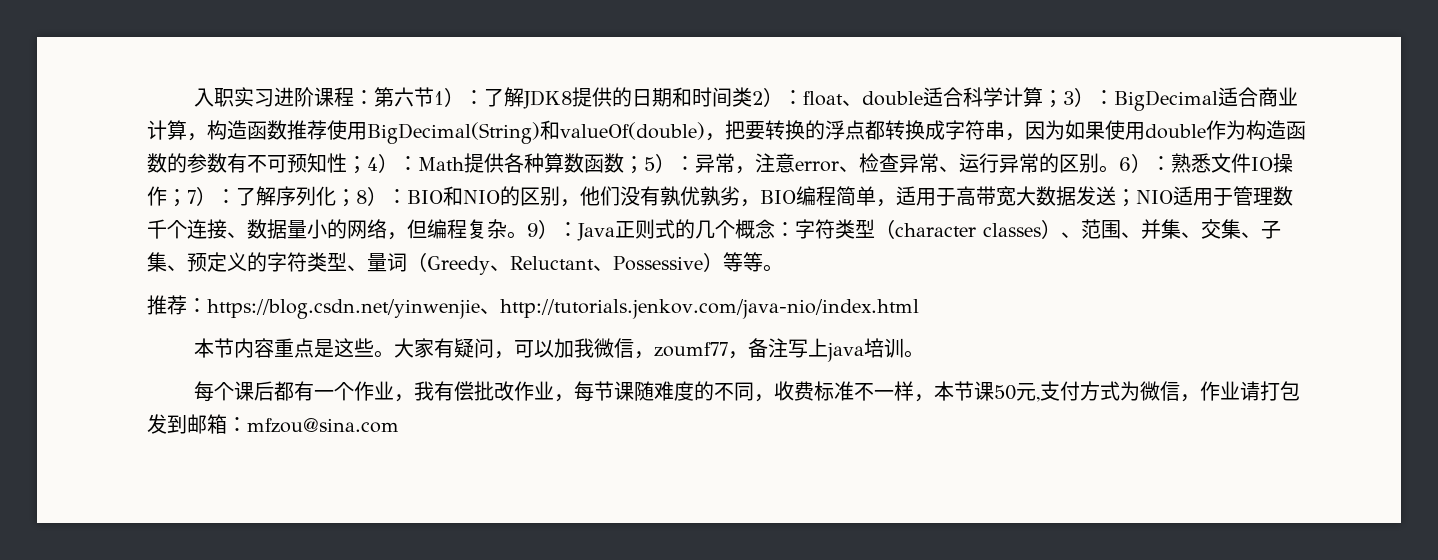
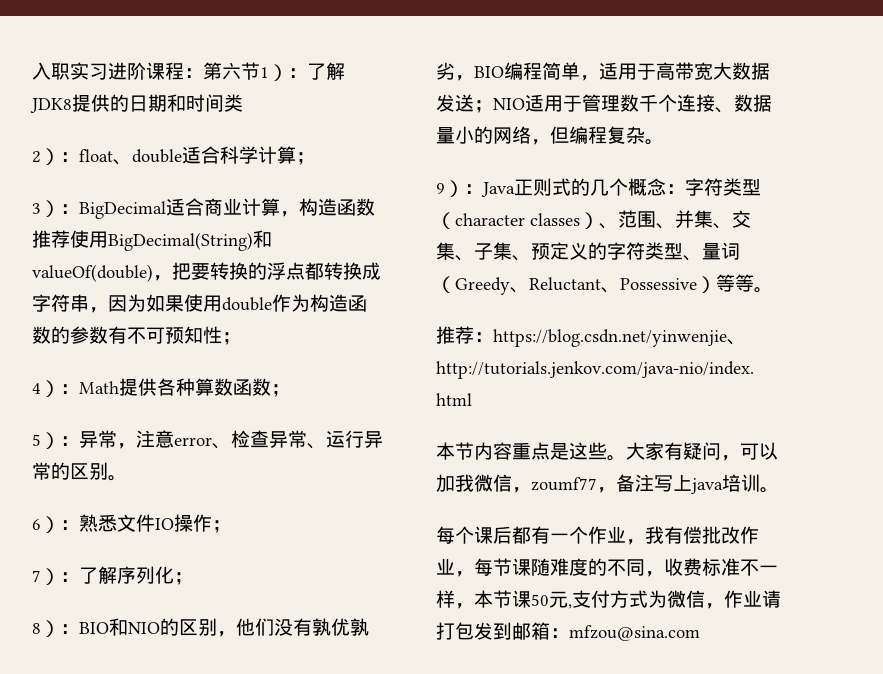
(752, 97) none -> (243, 103) //
(1063, 99) none -> (315, 158) //
(367, 165) none -> (241, 338) //
(644, 165) none -> (290, 390) //
(1119, 169) none -> (127, 478) //
(187, 198) none -> (231, 526) //
(356, 198) none -> (193, 578) //
(527, 235) none -> (664, 142) //

